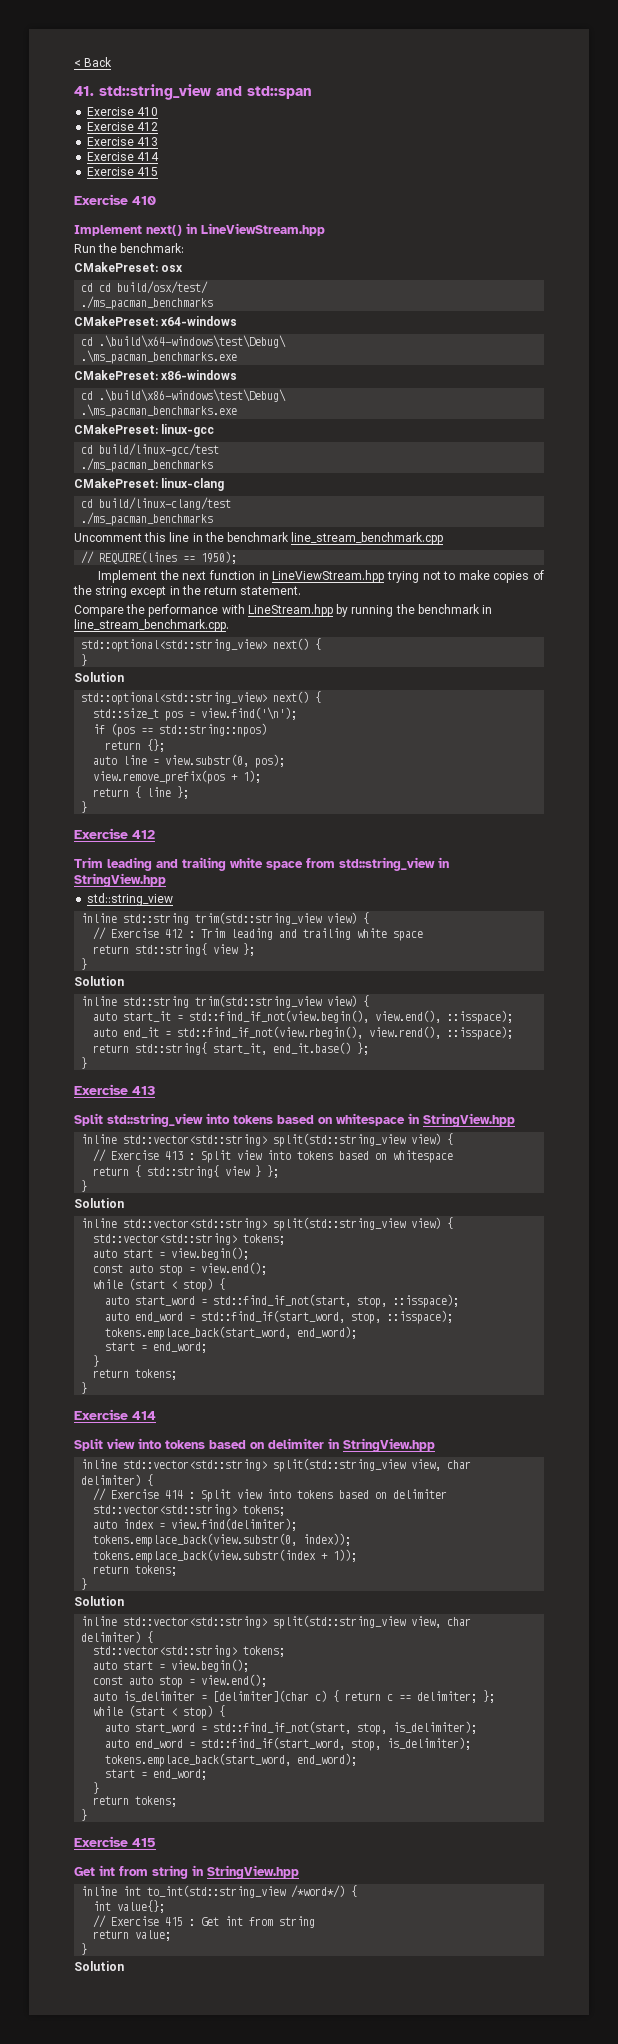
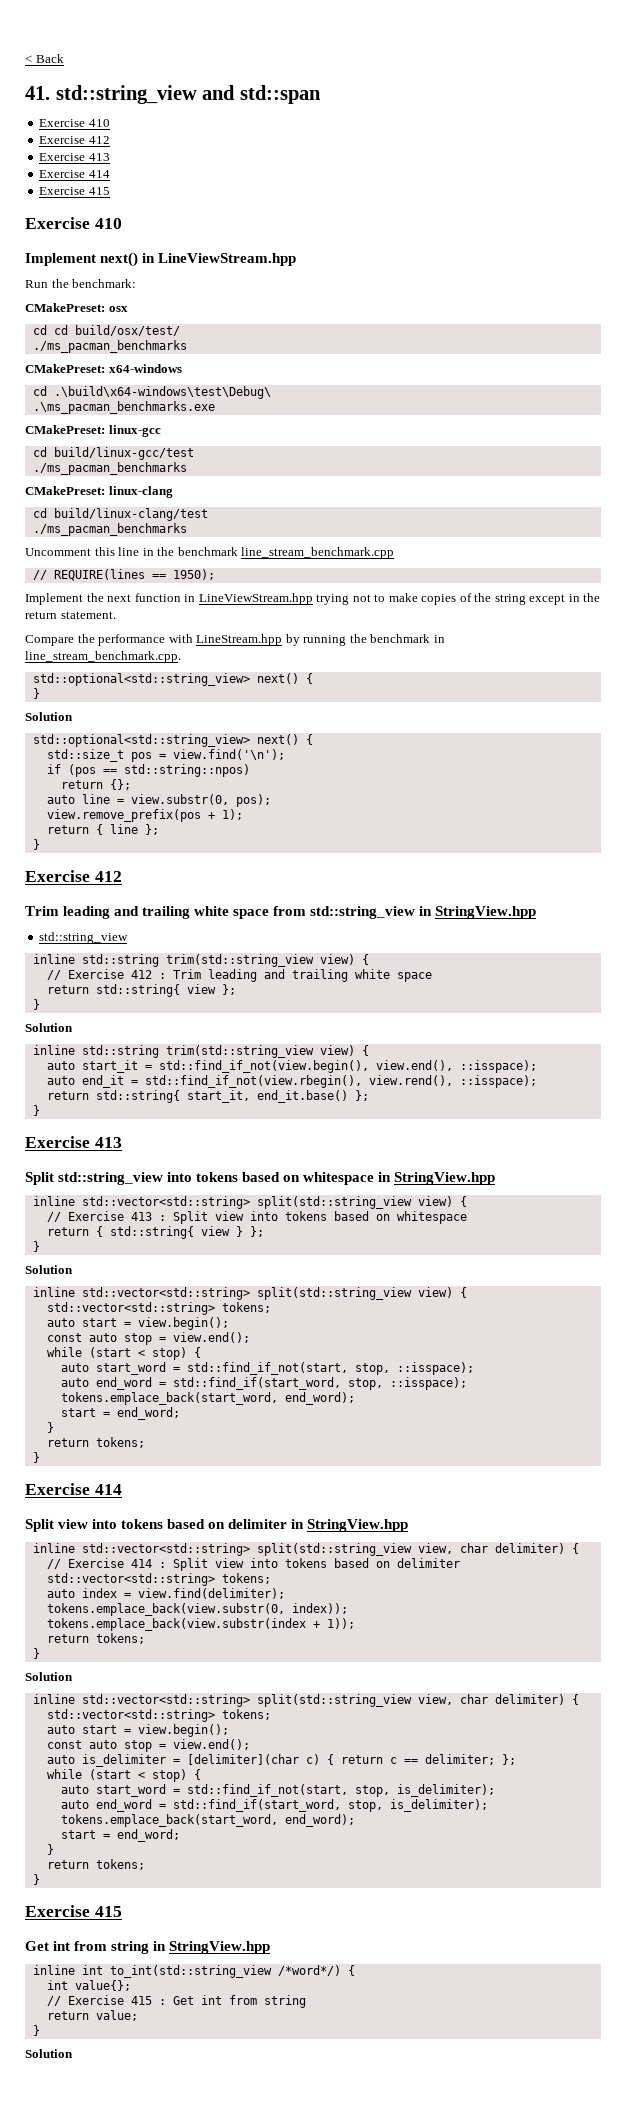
[74,370,238,380] [81,389,287,402] [81,404,238,418] // CMakePreset: x86-windows // cd .\build\x86-windows\test\Debug\ // .\ms_pacman_benchmarks.exe -> (215, 407) none

